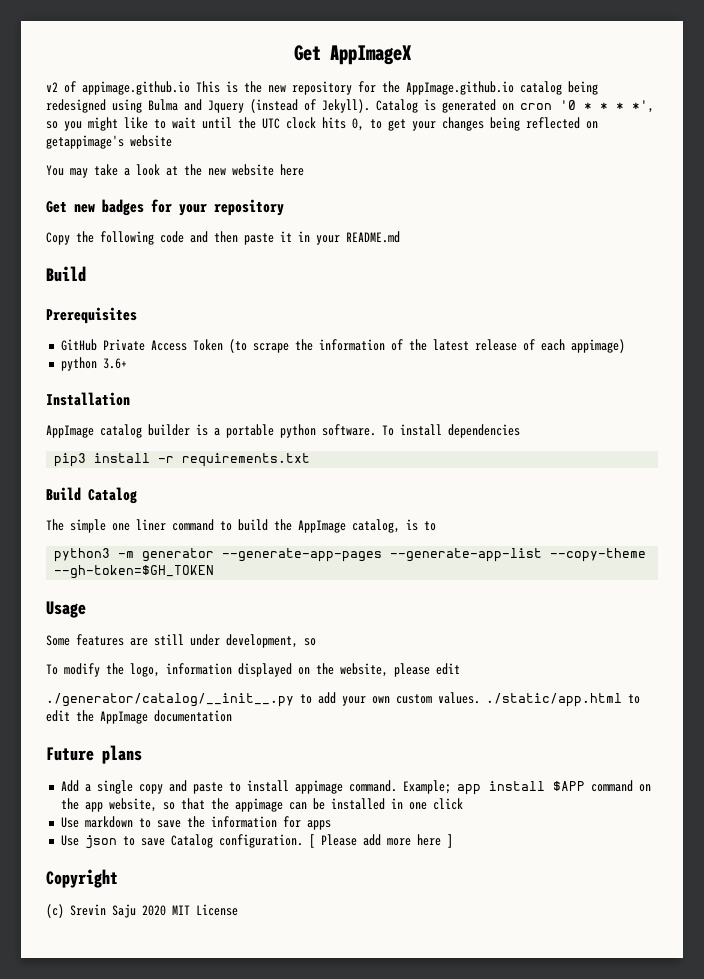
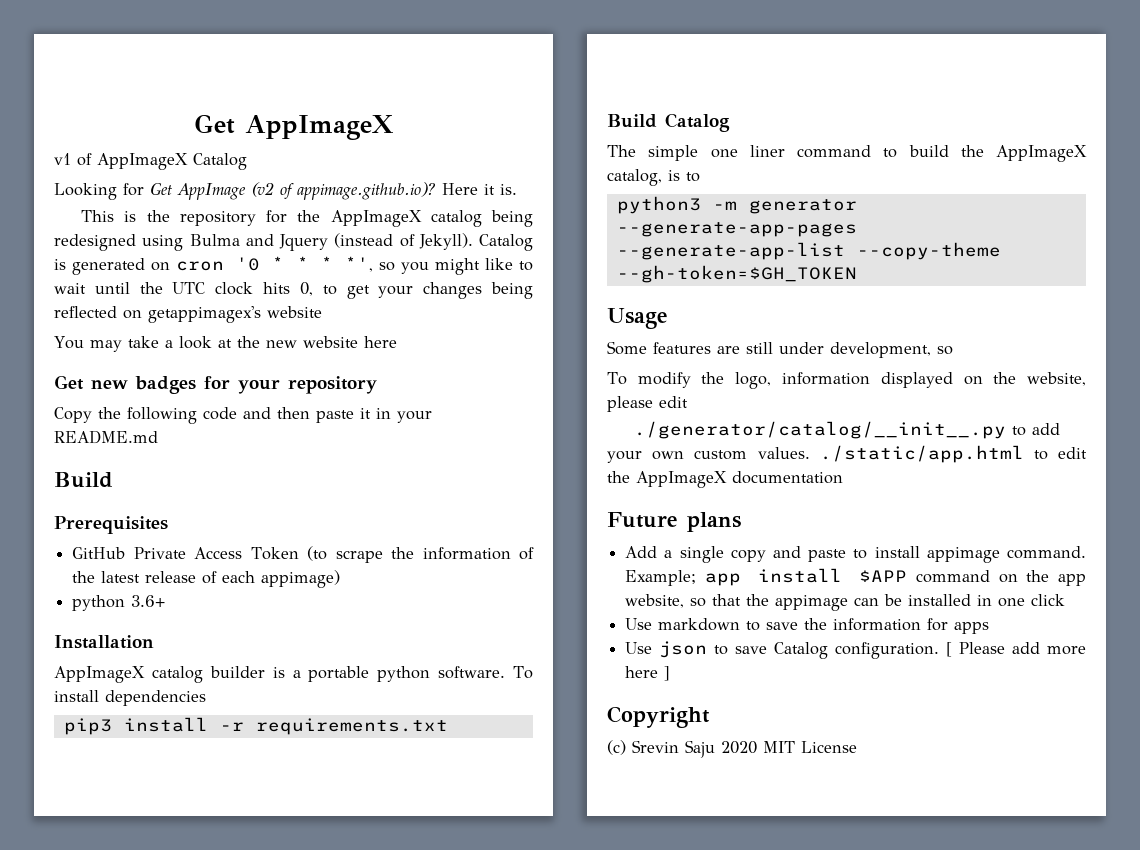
[46,81,190,95] v2 of appimage.github.io -> [54,153,247,170] [54,182,517,200] v1 of AppImageX Catalog // Looking for Get AppImage (v2 of appimage.github.io)? Here it is. //
[268,85,286,93] new -> (170, 216) none
[406,81,514,95] AppImage.github.io -> [330,210,422,227] AppImageX
[46,135,124,149] getappimage's -> [148,306,261,323] getappimagex's
[46,425,94,438] AppImage -> [54,666,145,683] AppImageX
[298,520,346,533] AppImage -> [996,145,1087,162] AppImageX
[100,711,148,724] AppImage -> [636,471,727,488] AppImageX

